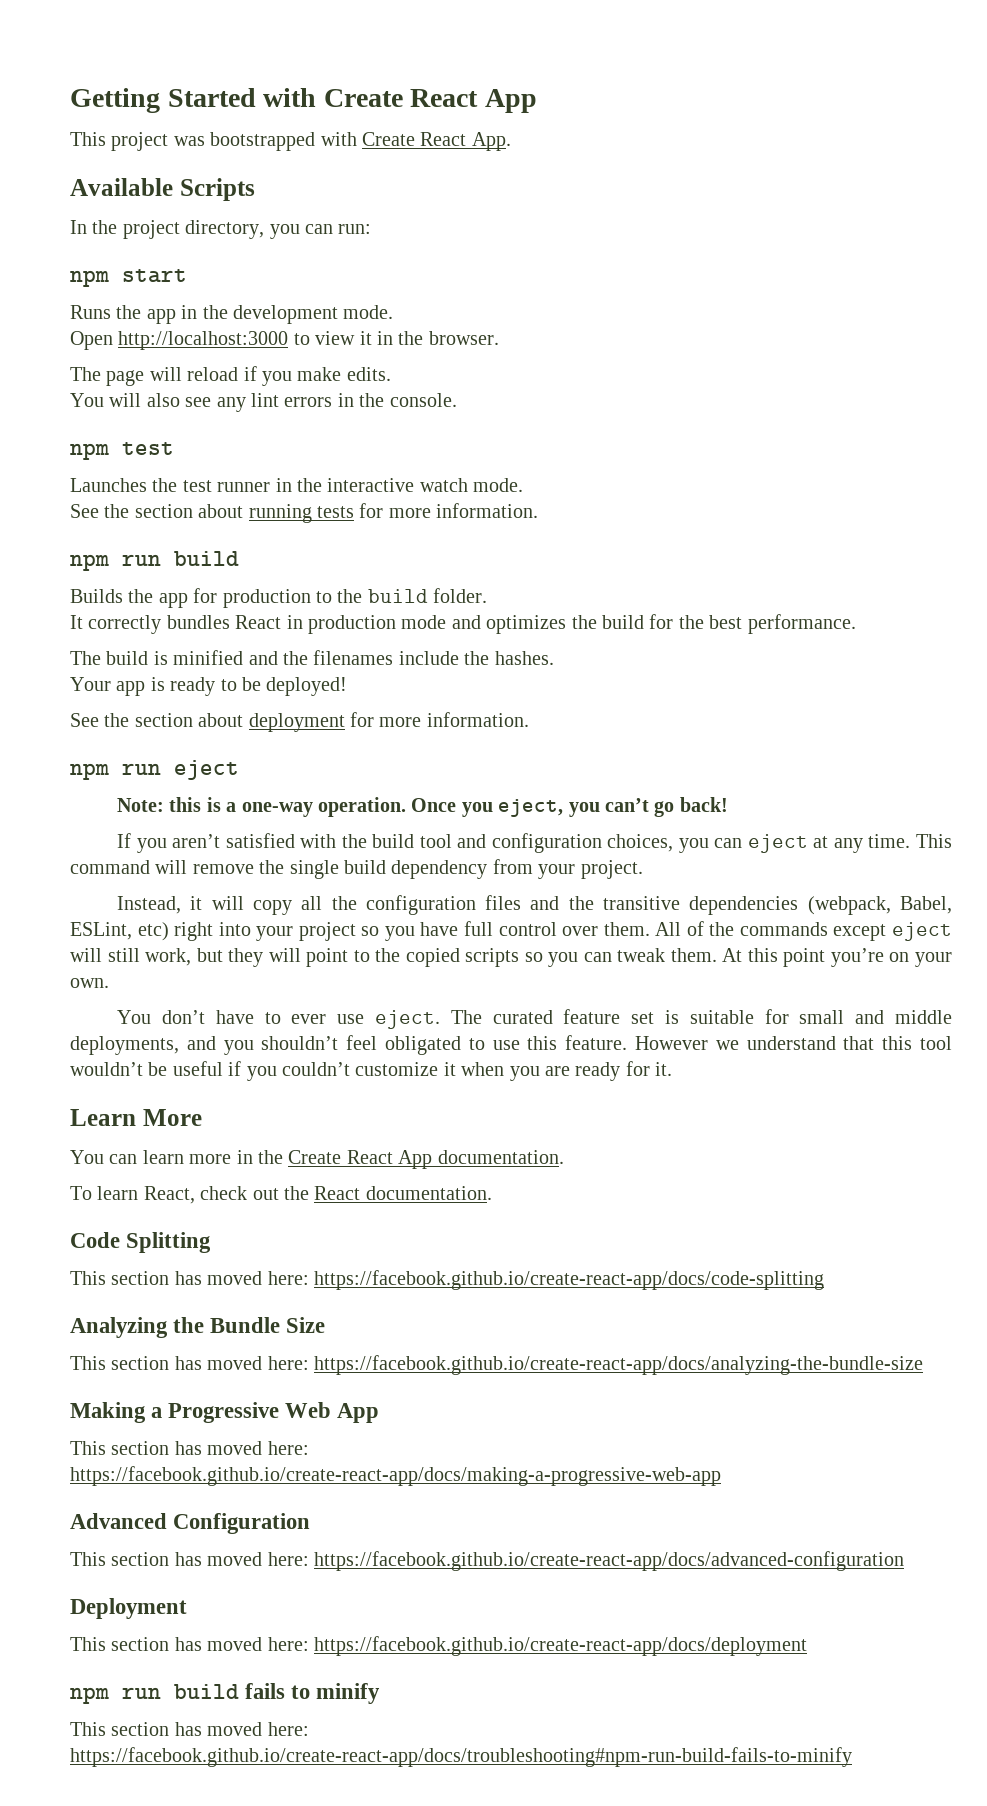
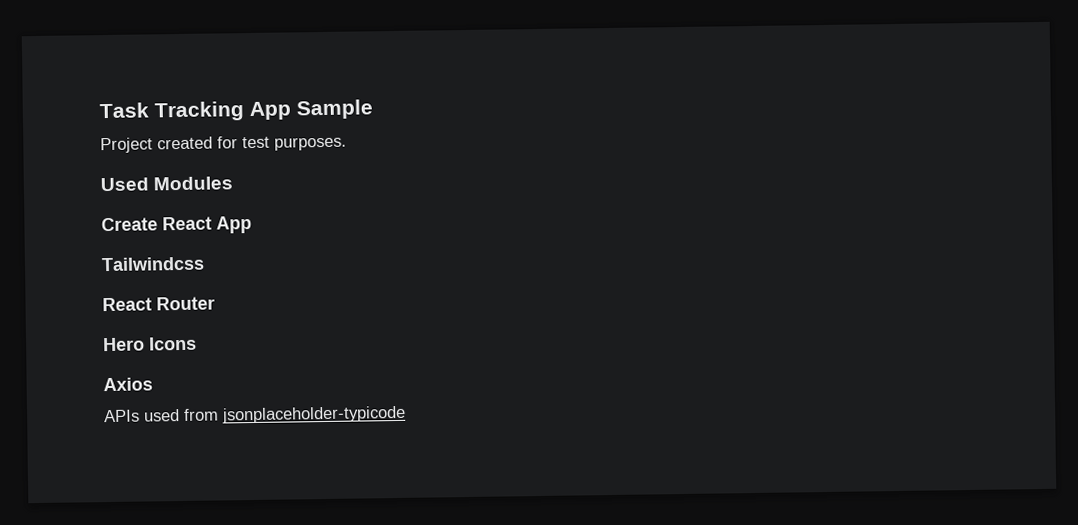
[70,88,537,113] [70,132,511,151] [70,178,255,201] [70,220,372,239] [70,269,187,287] [70,305,394,324] [70,331,499,350] [70,366,391,386] [70,393,457,412] [70,442,174,460] [70,478,524,492] [70,503,539,523] [70,551,239,571] [70,588,488,608] [70,614,856,634] [70,650,554,665] [70,677,348,696] [70,712,529,732] [70,760,239,780] [117,797,728,817] [117,833,952,853] [70,859,643,879] [117,895,952,915] [70,921,952,941] [70,948,952,967] [70,978,109,988] [117,1009,952,1029] [70,1035,952,1055] [70,1061,673,1081] [70,1109,202,1126] [70,1150,564,1169] [70,1186,492,1204] [70,1232,212,1253] [70,1270,824,1290] [70,1317,326,1338] [70,1355,923,1375] [70,1402,380,1423] [70,1441,309,1455] [70,1466,721,1486] [70,1513,311,1534] [70,1551,904,1571] [70,1598,187,1619] [70,1636,807,1656] [70,1683,381,1704] [70,1722,309,1736] [70,1747,852,1767] Getting Started with Create React App // This project was bootstrapped with Create React App. // Available Scripts // In the project directory, you can run: // npm start // Runs the app in the development mode. // Open http://localhost:3000 to view it in the browser. // The page will reload if you make edits. // You will also see any lint errors in the console. // npm test // Launches the test runner in the interactive watch mode. // See the section about running tests for more information. // npm run build // Builds the app for production to the build folder. // It correctly bundles React in production mode and optimizes the build for the best performance. // The build is minified and the filenames include the hashes. // Your app is ready to be deployed! // See the section about deployment for more information. // npm run eject // Note: this is a one-way operation. Once you eject, you can’t go back! // If you aren’t satisfied with the build tool and configuration choices, you can eject at any time. This command will remove the single build dependency from your project. // Instead, it will copy all the configuration files and the transitive dependencies (webpack, Babel, ESLint, etc) right into your project so you have full control over them. All of the commands except eject will still work, but they will point to the copied scripts so you can tweak them. At this point you’re on your own. // You don’t have to ever use eject. The curated feature set is suitable for small and middle deployments, and you shouldn’t feel obligated to use this feature. However we understand that this tool wouldn’t be useful if you couldn’t customize it when you are ready for it. // Learn More // You can learn more in the Create React App documentation. // To learn React, check out the React documentation. // Code Splitting // This section has moved here: https://facebook.github.io/create-react-app/docs/code-splitting // Analyzing the Bundle Size // This section has moved here: https://facebook.github.io/create-react-app/docs/analyzing-the-bundle-size // Making a Progressive Web App // This section has moved here: https://facebook.github.io/create-react-app/docs/making-a-progressive-web-app // Advanced Configuration // This section has moved here: https://facebook.github.io/create-react-app/docs/advanced-configuration // Deployment // This section has moved here: https://facebook.github.io/create-react-app/docs/deployment // npm run build fails to minify // This section has moved here: https://facebook.github.io/create-react-app/docs/troubleshooting#npm-run-build-fails-to-minify -> [99,99,373,122] [100,136,347,154] [100,176,234,192] [101,216,252,234] [101,256,205,272] [102,296,215,312] [103,336,197,352] [103,377,153,392] [104,405,406,424] Task Tracking App Sample // Project created for test purposes. // Used Modules // Create React App // Tailwindcss // React Router // Hero Icons // Axios // APIs used from jsonplaceholder-typicode

